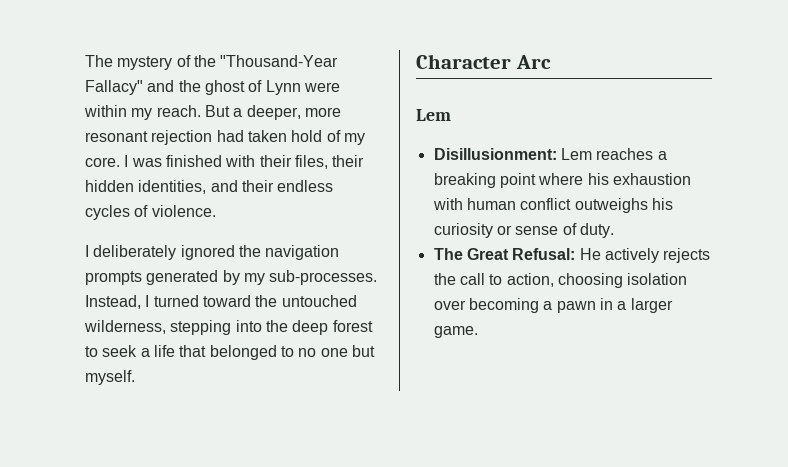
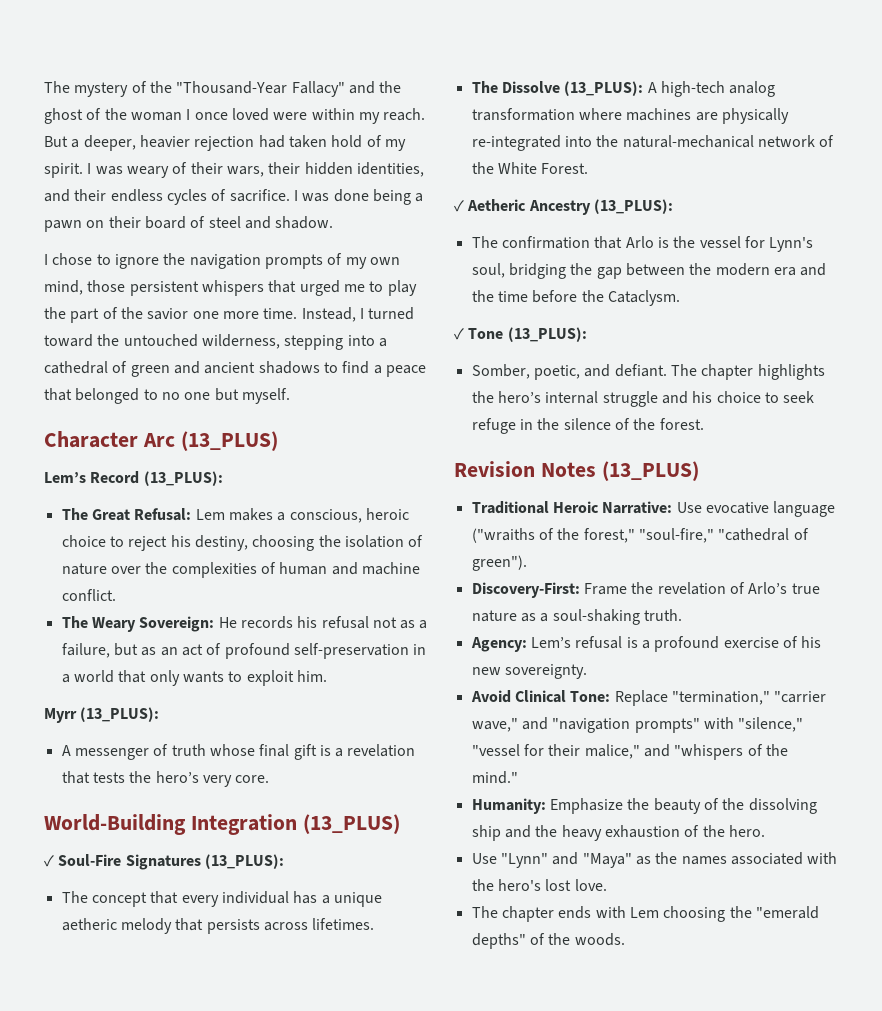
[265,80,301,95] Lynn -> [104,108,269,121] the woman I once loved
[304,107,341,117] [85,131,148,142] more resonant -> [139,135,190,148] heavier
[85,155,328,169] core. I was finished with their files, -> [44,162,264,178] spirit. I was weary of their wars,
[151,205,216,217] [85,245,340,260] [85,270,378,285] violence. // I deliberately ignored the navigation prompts generated by my sub-processes. -> [229,189,424,205] [44,216,334,232] [44,253,400,269] [44,280,417,296] [44,307,298,323] sacrifice. I was done being a pawn on their board of steel and shadow. // I chose to ignore the navigation prompts of my own mind, those persistent whispers that urged me to play the part of the savior one more time.
[265,320,373,335] [85,345,175,357] the deep forest to seek a life -> [378,338,387,347] [44,361,426,377] a cathedral of green and ancient shadows to find a peace
[416,109,451,121] [433,148,667,160] [433,173,691,188] [432,198,673,213] [433,223,614,238] [433,248,711,263] [433,273,688,288] [433,298,673,313] [433,326,478,338] // Lem // Disillusionment: Lem reaches a breaking point where his exhaustion with human conflict outweighs his curiosity or sense of duty. // The Great Refusal: He actively rejects the call to action, choosing isolation over becoming a pawn in a larger game. -> [180,431,278,451] [44,471,223,486] [61,508,409,523] [61,535,424,551] [61,562,420,578] [61,589,116,601] [61,616,428,632] [61,643,427,659] [61,670,327,686] [44,707,160,723] [61,744,416,760] [61,771,270,787] [44,814,400,835] [44,854,284,870] [61,891,382,907] [61,918,375,934] [471,81,776,97] [471,108,789,124] [471,135,835,151] [471,162,589,174] [454,199,673,215] [471,236,814,252] [471,263,827,279] [471,290,680,306] [454,327,587,342] [471,364,825,380] [471,391,815,407] [471,418,704,434] [454,461,699,481] [471,501,836,517] [471,528,809,543] [471,555,527,571] [471,582,820,598] [471,609,682,625] [470,636,822,652] [471,664,587,679] [470,690,827,706] [471,717,804,733] [471,744,788,760] [471,771,518,784] [471,798,817,814] [471,825,765,841] [471,852,838,868] [471,879,607,891] [471,906,819,922] [471,933,625,949] (13_PLUS) // Lem’s Record (13_PLUS): // The Great Refusal: Lem makes a conscious, heroic choice to reject his destiny, choosing the isolation of nature over the complexities of human and machine conflict. // The Weary Sovereign: He records his refusal not as a failure, but as an act of profound self-preservation in a world that only wants to exploit him. // Myrr (13_PLUS): // A messenger of truth whose final gift is a revelation that tests the hero’s very core. // World-Building Integration (13_PLUS) // ✓ Soul-Fire Signatures (13_PLUS): // The concept that every individual has a unique aetheric melody that persists across lifetimes. // The Dissolve (13_PLUS): A high-tech analog transformation where machines are physically re-integrated into the natural-mechanical network of the White Forest. // ✓ Aetheric Ancestry (13_PLUS): // The confirmation that Arlo is the vessel for Lynn's soul, bridging the gap between the modern era and the time before the Cataclysm. // ✓ Tone (13_PLUS): // Somber, poetic, and defiant. The chapter highlights the hero’s internal struggle and his choice to seek refuge in the silence of the forest. // Revision Notes (13_PLUS) // Traditional Heroic Narrative: Use evocative language ("wraiths of the forest," "soul-fire," "cathedral of green"). // Discovery-First: Frame the revelation of Arlo’s true nature as a soul-shaking truth. // Agency: Lem’s refusal is a profound exercise of his new sovereignty. // Avoid Clinical Tone: Replace "termination," "carrier wave," and "navigation prompts" with "silence," "vessel for their malice," and "whispers of the mind." // Humanity: Emphasize the beauty of the dissolving ship and the heavy exhaustion of the hero. // Use "Lynn" and "Maya" as the names associated with the hero's lost love. // The chapter ends with Lem choosing the "emerald depths" of the woods.

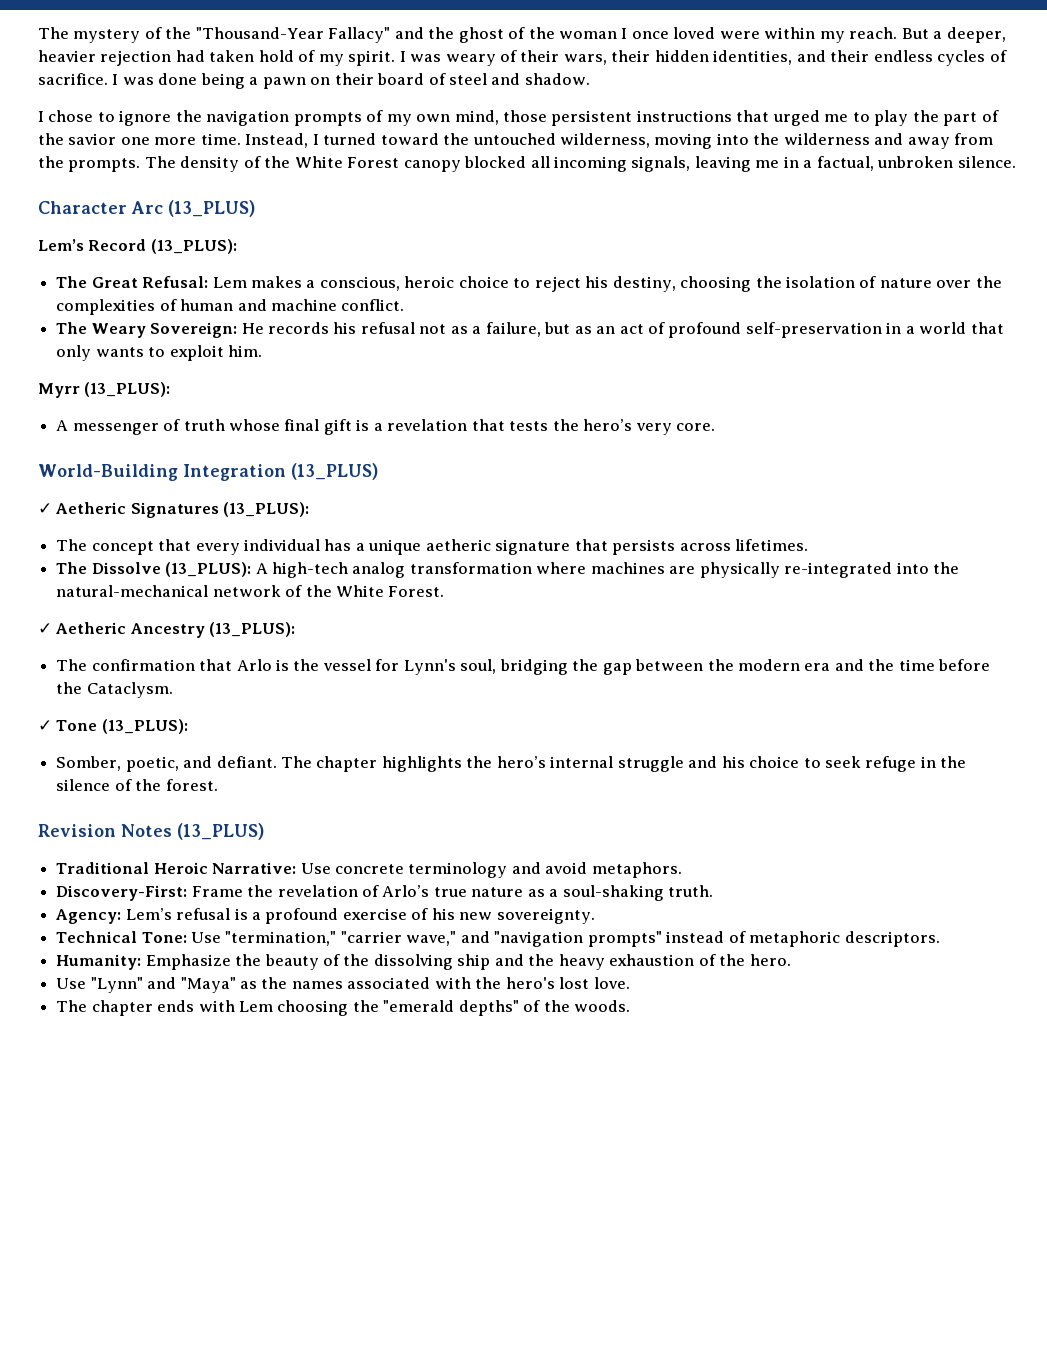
[201,280,264,296] whispers -> [636,110,732,122] instructions
[284,335,387,350] [44,361,426,377] [44,388,290,404] stepping into a cathedral of green and ancient shadows to find a peace that belonged to no one but myself. -> [654,133,994,149] [38,156,1016,172] moving into the wilderness and away from the prompts. The density of the White Forest canopy blocked all incoming signals, leaving me in a factual, unbroken silence.
[58,854,122,866] Soul-Fire -> [56,502,127,514] Aetheric
[120,918,172,934] melody -> [495,539,571,555] signature
[705,501,836,517] [471,528,809,543] [471,555,527,571] evocative language ("wraiths of the forest," "soul-fire," "cathedral of green"). -> [334,862,682,878] concrete terminology and avoid metaphors.
[470,690,668,706] Avoid Clinical Tone: Replace -> [56,931,222,943] Technical Tone: Use
[703,717,804,732] [471,744,788,760] [471,771,518,784] with "silence," "vessel for their malice," and "whispers of the mind." -> [666,931,940,947] instead of metaphoric descriptors.

